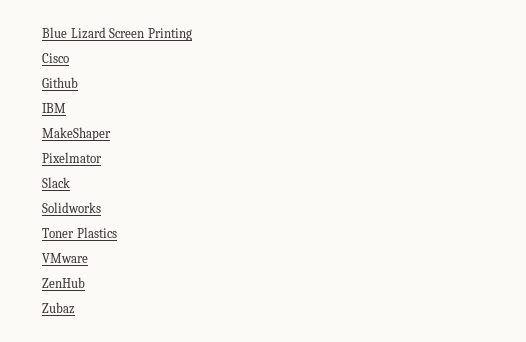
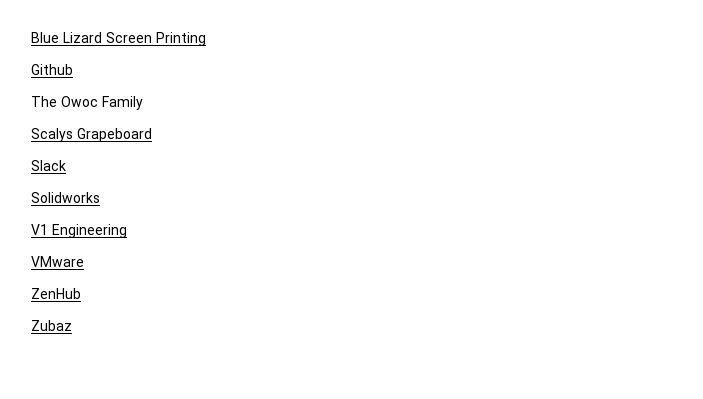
[42,53,69,63] // Cisco -> (206, 39) none
[42,103,66,113] [42,127,111,141] [42,152,102,163] IBM // MakeShaper // Pixelmator -> [31,96,143,110] [31,128,152,142] The Owoc Family // Scalys Grapeboard
[42,227,117,238] Toner Plastics -> [31,224,127,238] V1 Engineering

